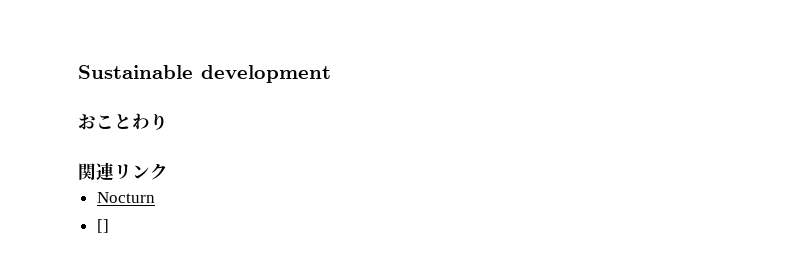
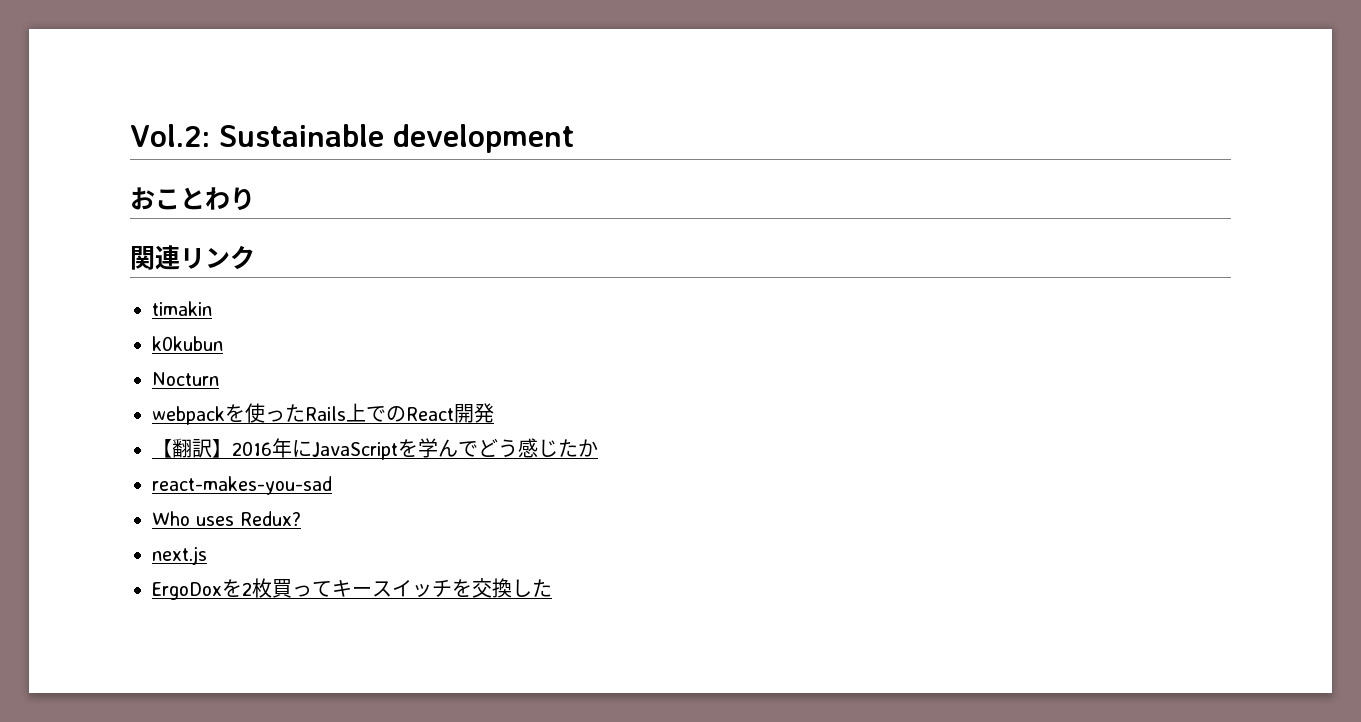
(78, 72) none -> [130,124,210,147] Vol.2:
(168, 171) none -> [152,301,212,316] [152,336,223,351] // timakin // k0kubun
[96,219,109,233] [] -> [152,403,494,425] [152,438,598,460] [152,476,332,495] [152,511,301,526] [152,546,207,565] [152,578,552,600] webpackを使ったRails上でのReact開発 // 【翻訳】2016年にJavaScriptを学んでどう感じたか // react-makes-you-sad // Who uses Redux? // next.js // ErgoDoxを2枚買ってキースイッチを交換した

